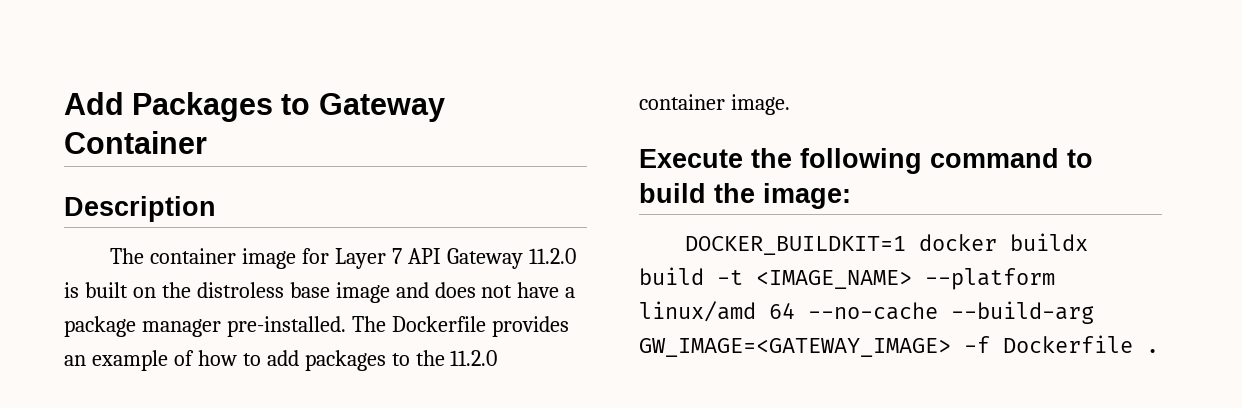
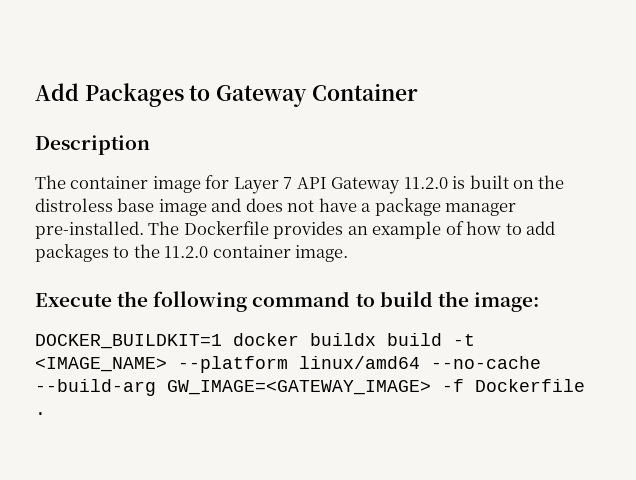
[639,301,795,322] linux/amd 64 -> [299,356,420,369] linux/amd64

